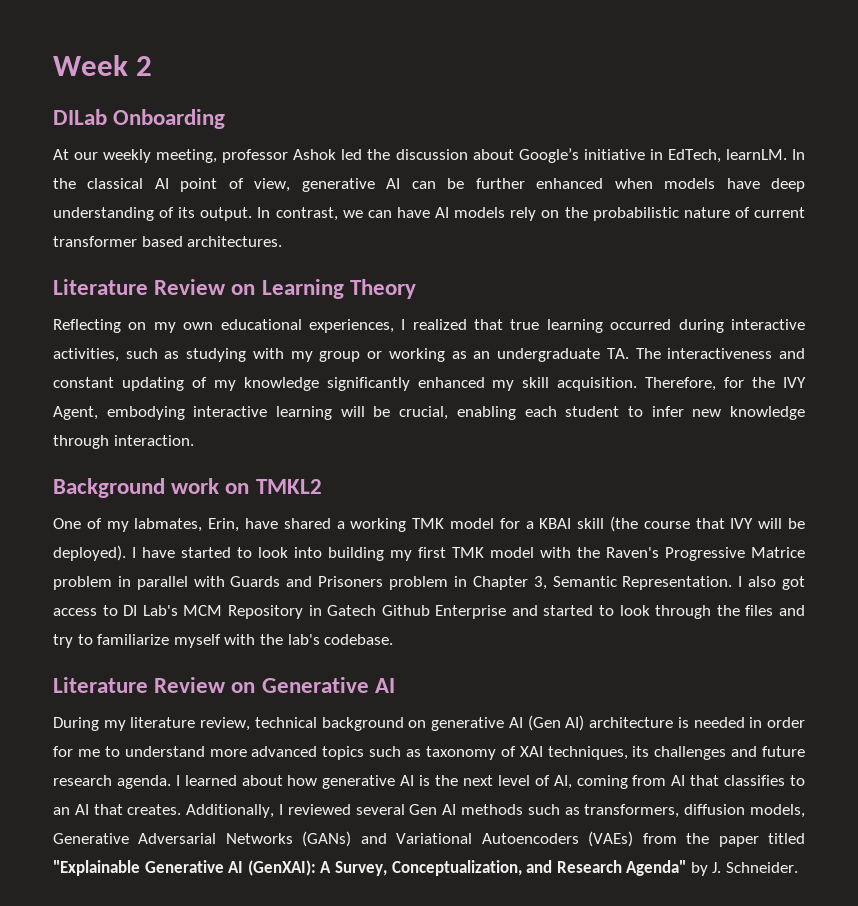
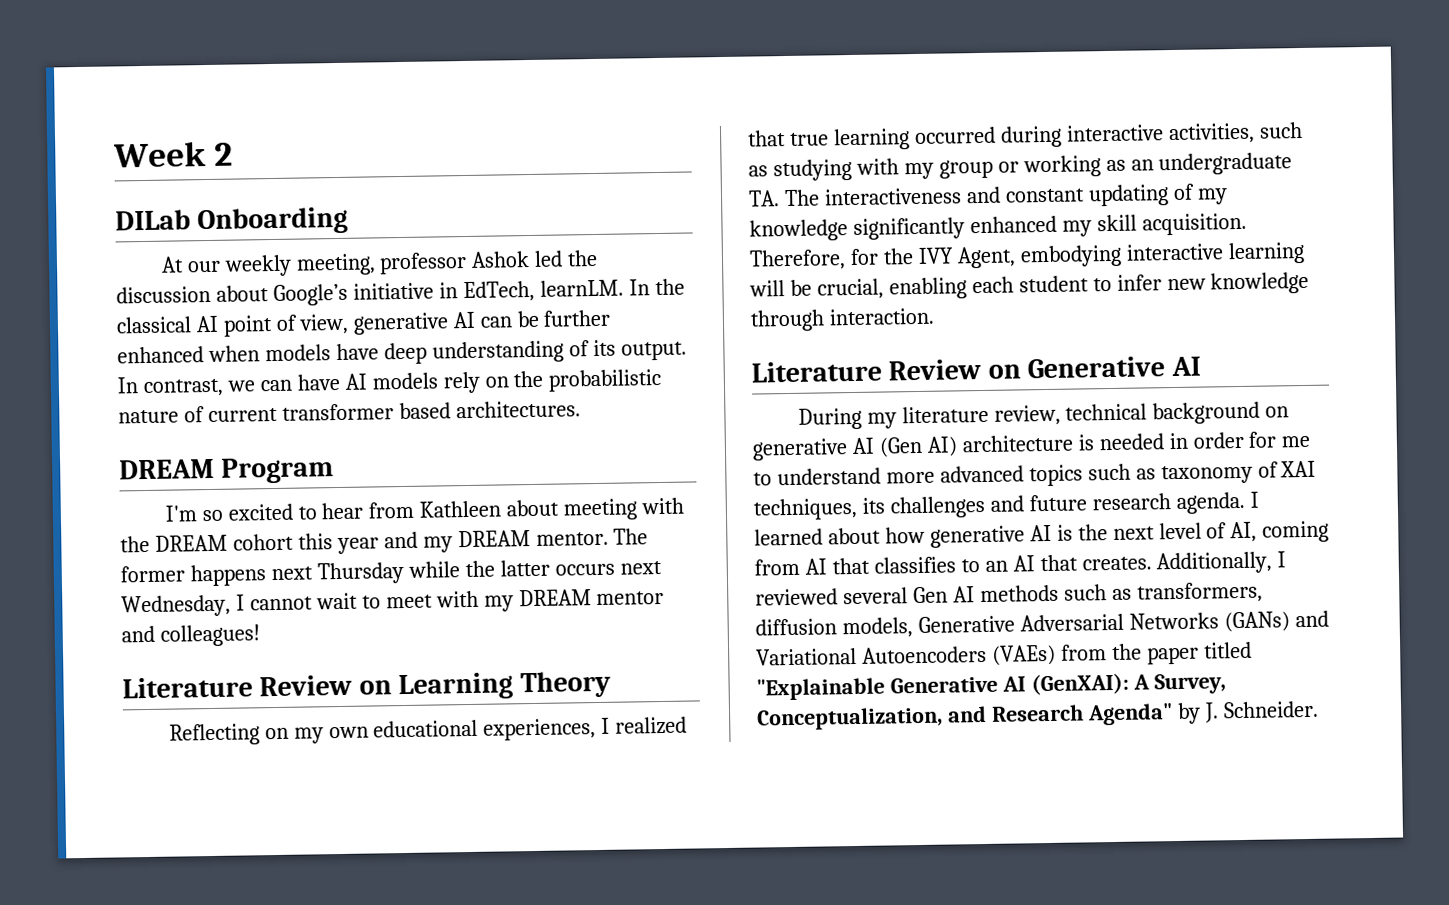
(283, 241) none -> [119,457,335,484] [164,497,685,522] [120,528,649,555] [120,559,662,587] [121,589,665,618] [121,624,260,647] // DREAM Program // I'm so excited to hear from Kathleen about meeting with the DREAM cohort this year and my DREAM mentor. The former happens next Thursday while the latter occurs next Wednesday, I cannot wait to meet with my DREAM mentor and colleagues!
[53,478,322,498] [53,516,805,532] [53,545,805,561] [53,576,806,590] [53,605,805,619] [53,634,394,648] // Background work on TMKL2 // One of my labmates, Erin, have shared a working TMK model for a KBAI skill (the course that IVY will be deployed). I have started to look into building my first TMK model with the Raven's Progressive Matrice problem in parallel with Guards and Prisoners problem in Chapter 3, Semantic Representation. I also got access to DI Lab's MCM Repository in Gatech Github Enterprise and started to look through the files and try to familiarize myself with the lab's codebase. -> (935, 316) none

